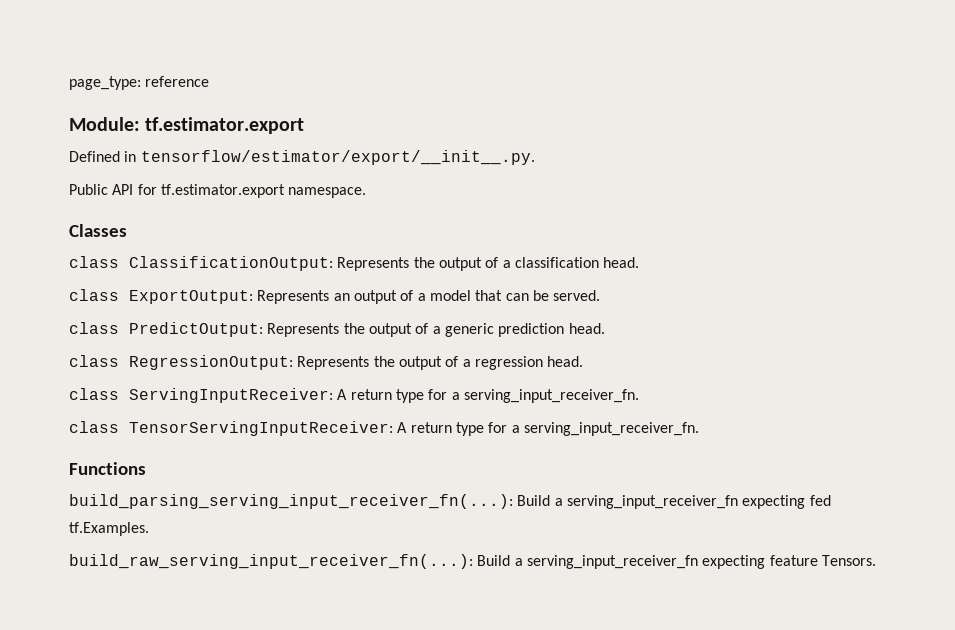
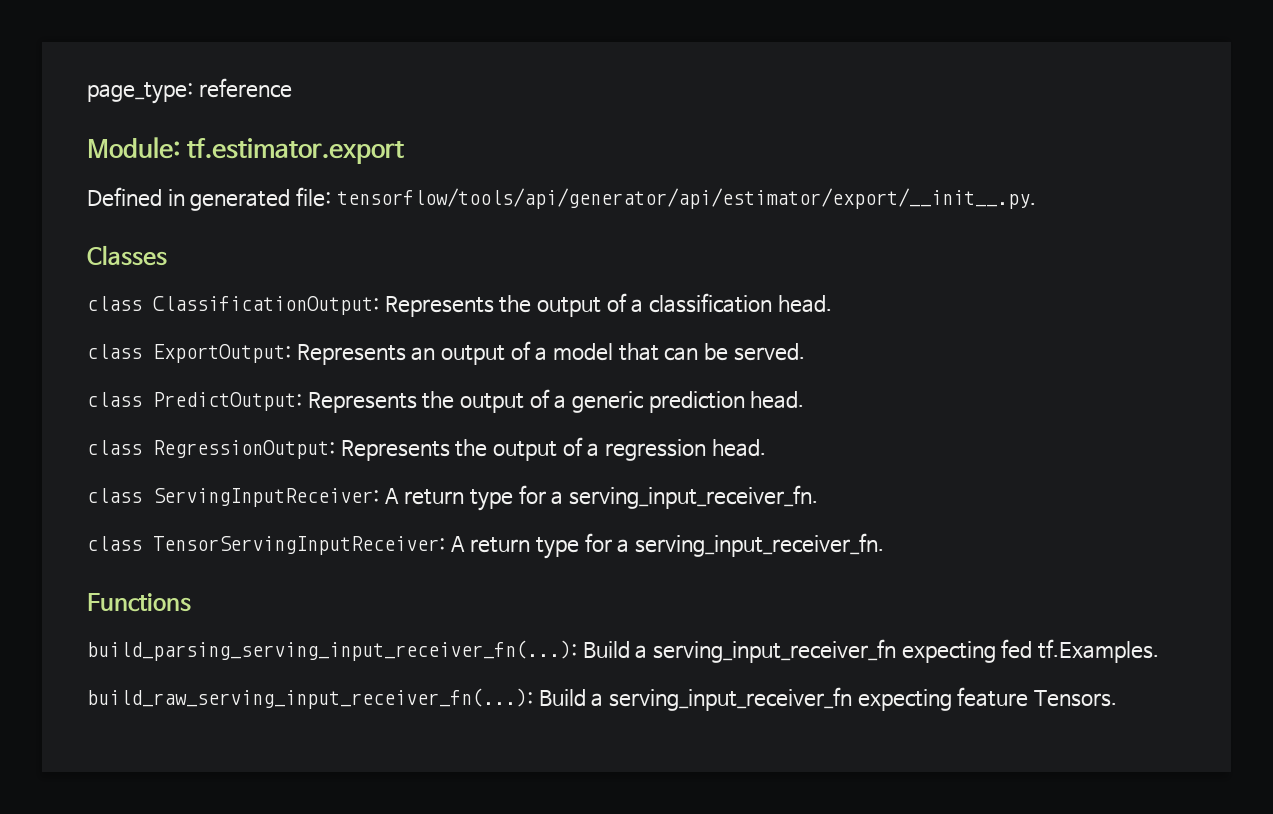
[140,150,535,165] [69,184,367,198] tensorflow/estimator/export/__init__.py. // Public API for tf.estimator.export namespace. -> [190,187,1036,211] generated file: tensorflow/tools/api/generator/api/estimator/export/__init__.py.

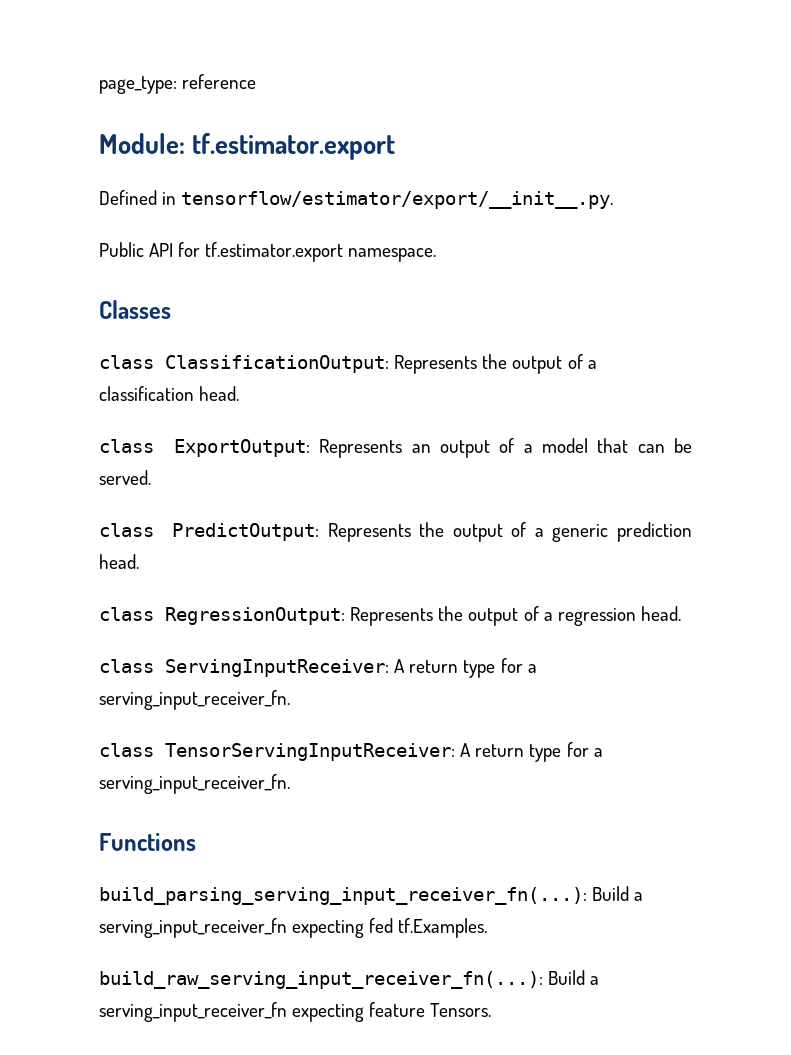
[190,187,1036,211] generated file: tensorflow/tools/api/generator/api/estimator/export/__init__.py. -> [181,191,614,209] [99,242,437,262] tensorflow/estimator/export/__init__.py. // Public API for tf.estimator.export namespace.

